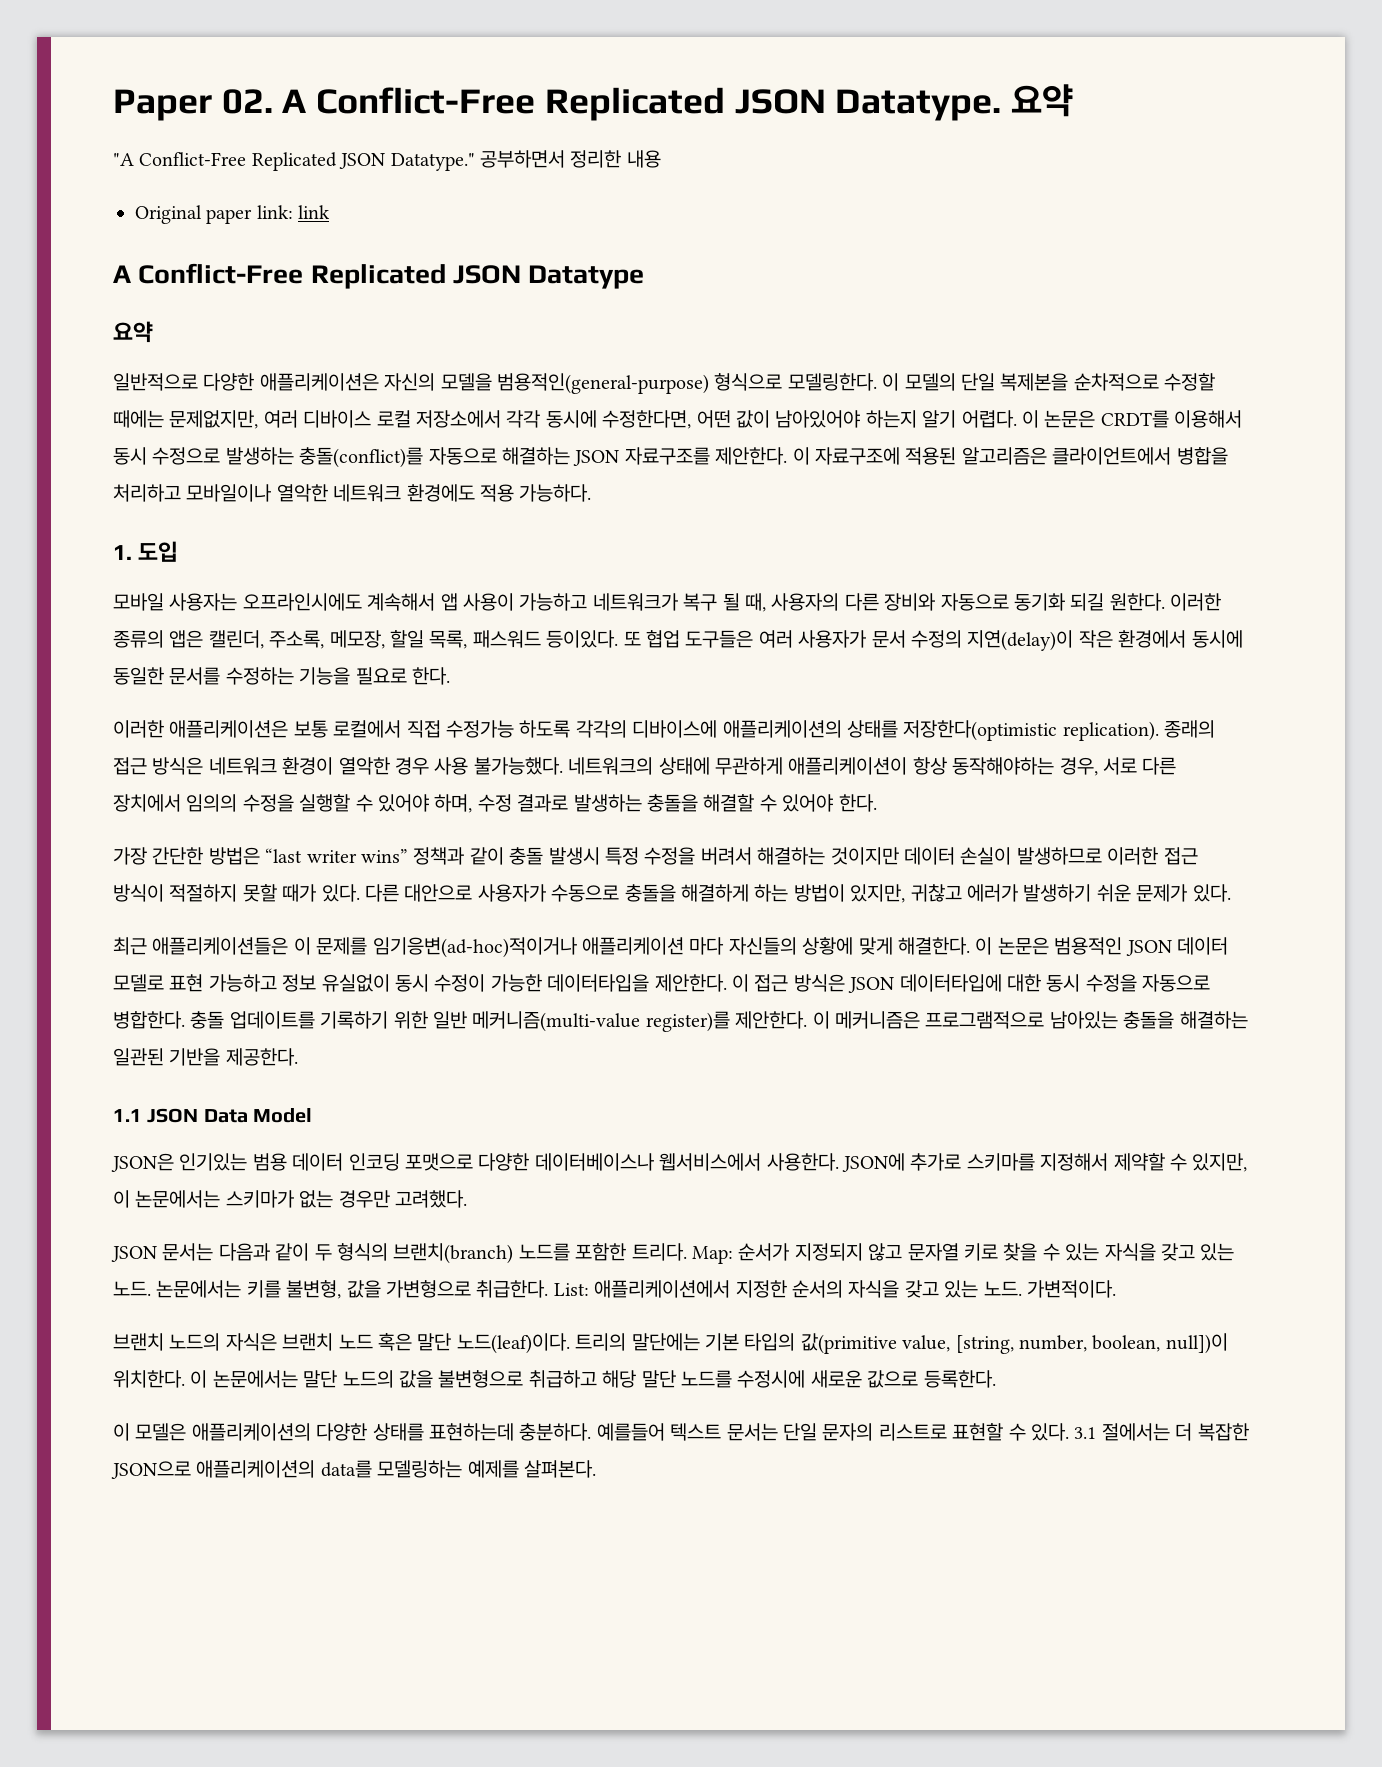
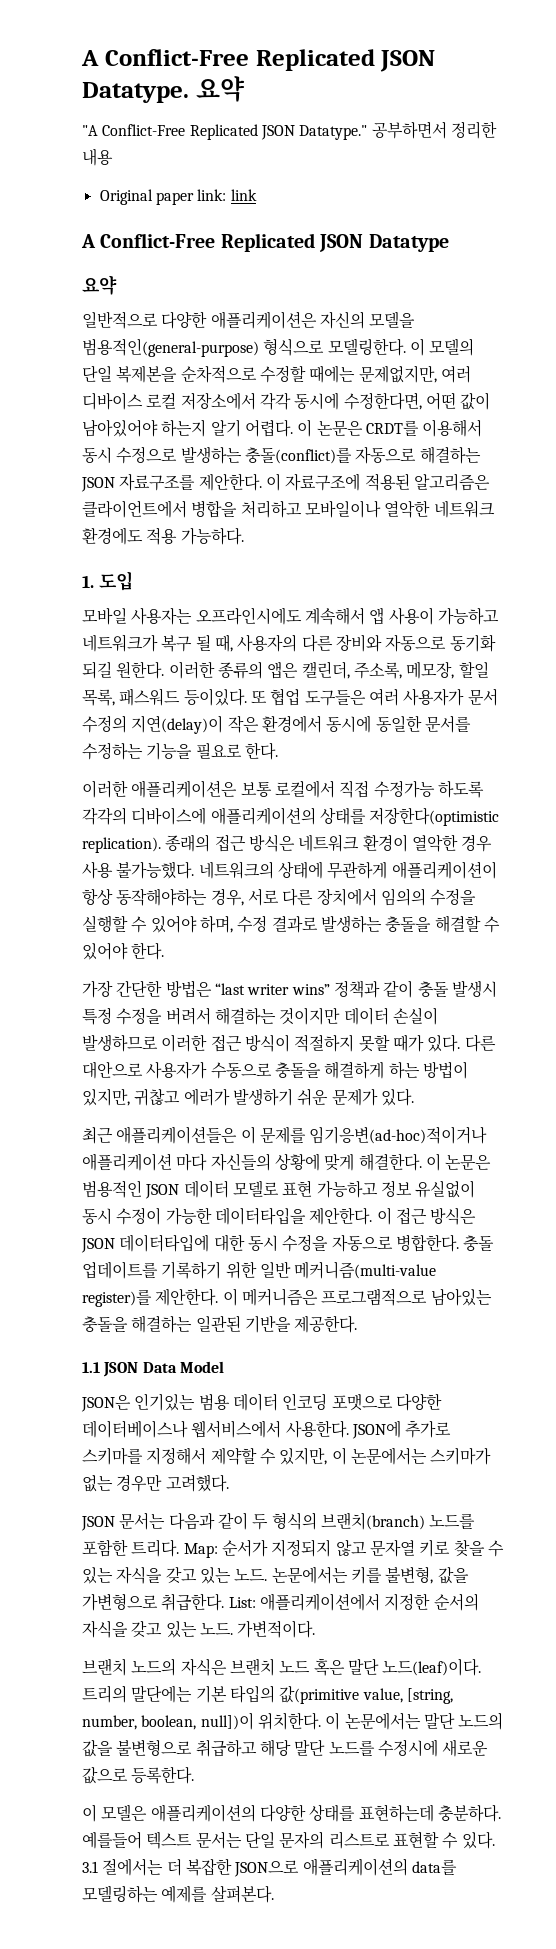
[113,89,273,121] Paper 02. -> (81, 58) none

